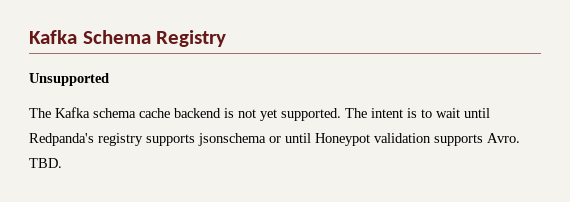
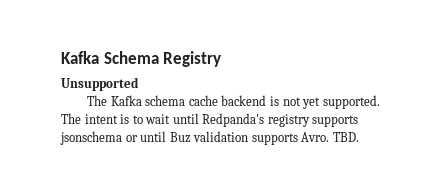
[315,133,370,146] Honeypot -> [169,132,191,143] Buz

